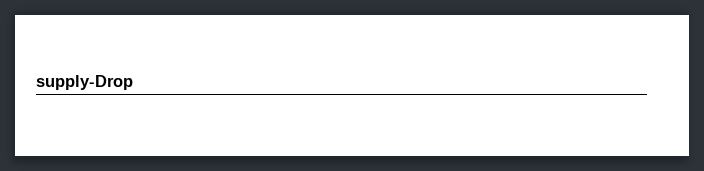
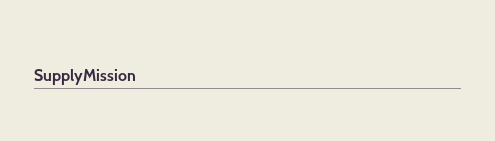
[36,75,133,90] supply-Drop -> [34,69,136,85] SupplyMission

